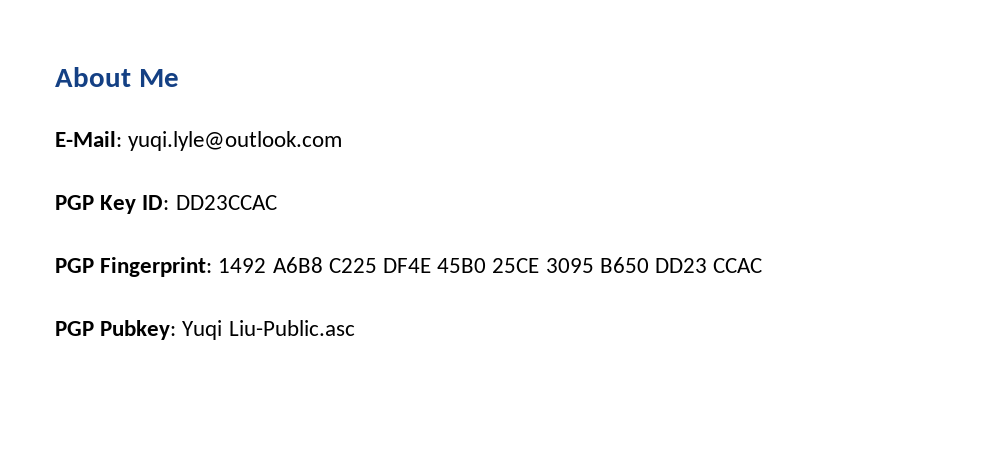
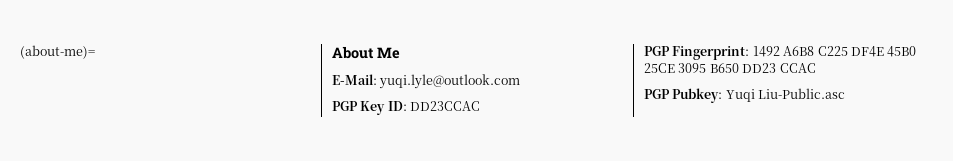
(55, 77) none -> [20,45,95,59] (about-me)= //

